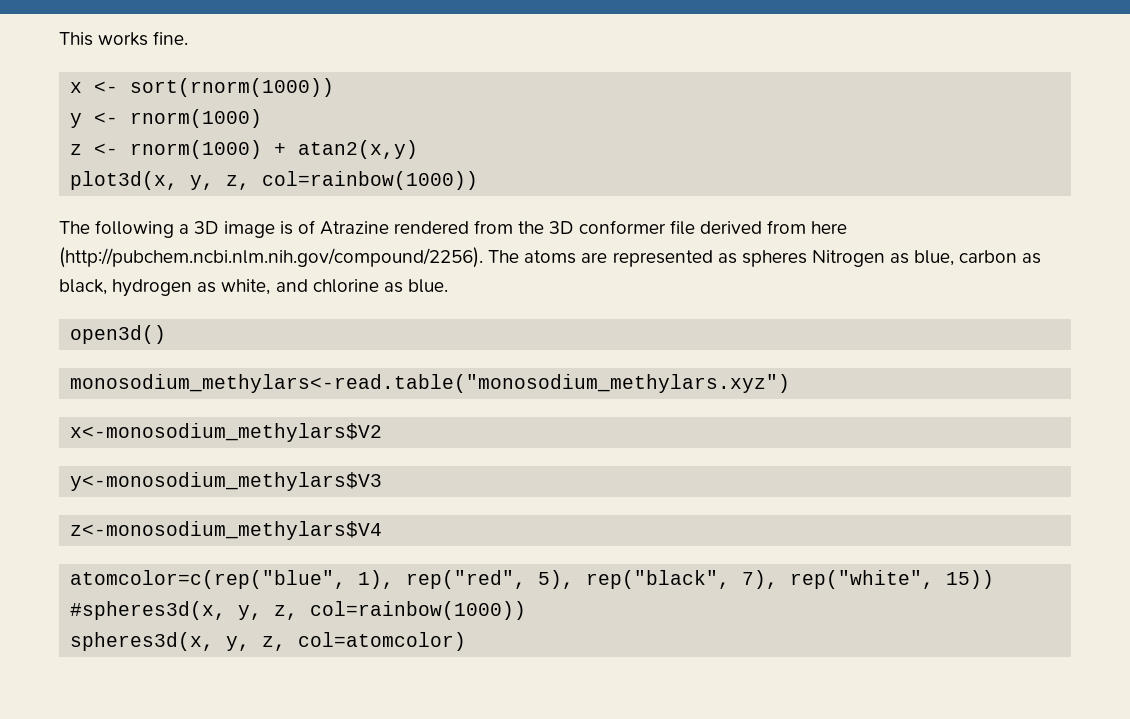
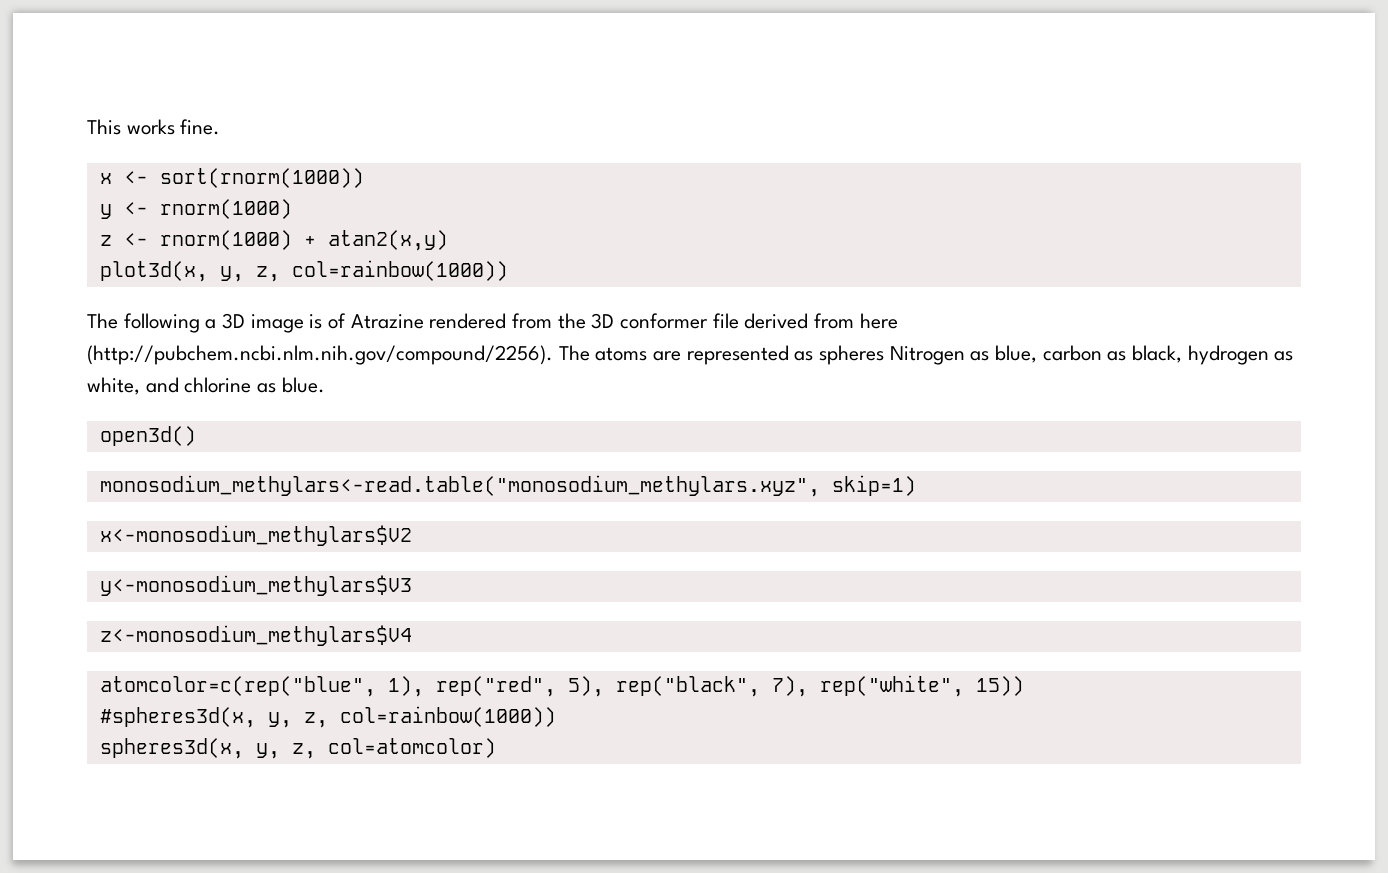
[70,374,791,393] monosodium_methylars<-read.table("monosodium_methylars.xyz") -> [99,475,916,497] monosodium_methylars<-read.table("monosodium_methylars.xyz", skip=1)

